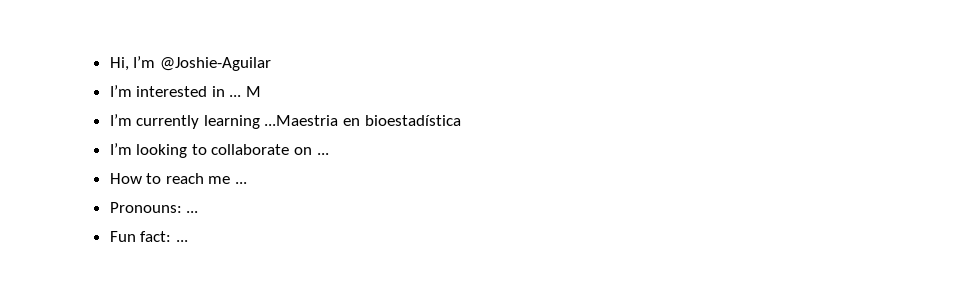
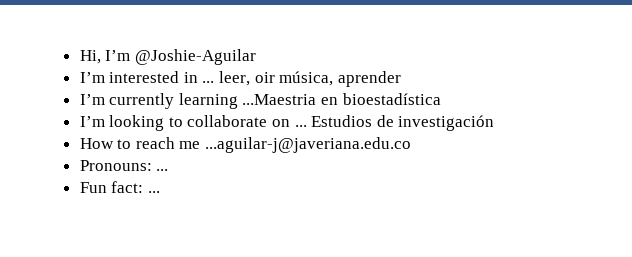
[246,86,262,97] M -> [219,71,401,87] leer, oir música, aprender
(329, 154) none -> [311,115,495,131] Estudios de investigación
[235,182,248,184] ... -> [205,137,412,153] ...aguilar-j@javeriana.edu.co

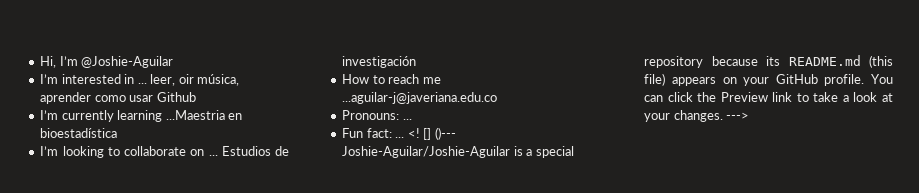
(401, 79) none -> [94,92,196,102] como usar Github
(160, 192) none -> [407,127,456,140] [342,146,574,158] [644,55,893,68] [644,73,893,86] [644,92,893,102] [644,110,750,122] <! [] ()--- Joshie-Aguilar/Joshie-Aguilar is a special repository because its README.md (this file) appears on your GitHub profile. You can click the Preview link to take a look at your changes. --->

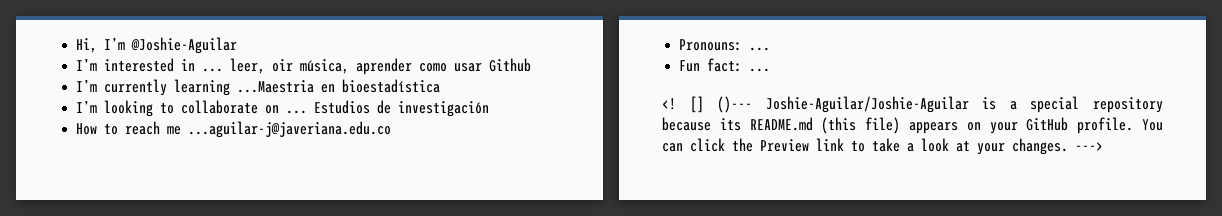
(405, 137) none -> (771, 70) //

